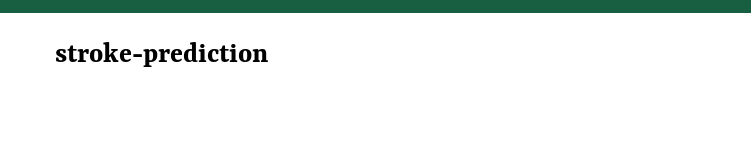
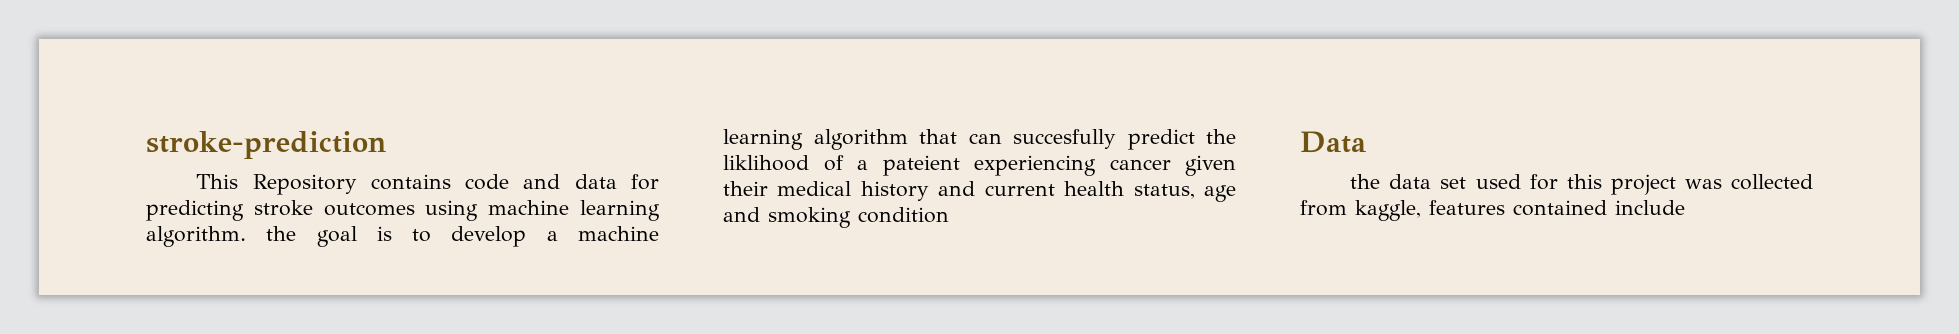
(268, 54) none -> [196,174,659,195] [146,200,660,221] [146,226,659,247] [723,129,1236,150] [723,155,1236,176] [723,181,1236,202] [723,207,949,228] [1300,131,1366,153] [1350,174,1813,195] [1300,200,1685,221] // This Repository contains code and data for predicting stroke outcomes using machine learning algorithm. the goal is to develop a machine learning algorithm that can succesfully predict the liklihood of a pateient experiencing cancer given their medical history and current health status, age and smoking condition // Data // the data set used for this project was collected from kaggle, features contained include

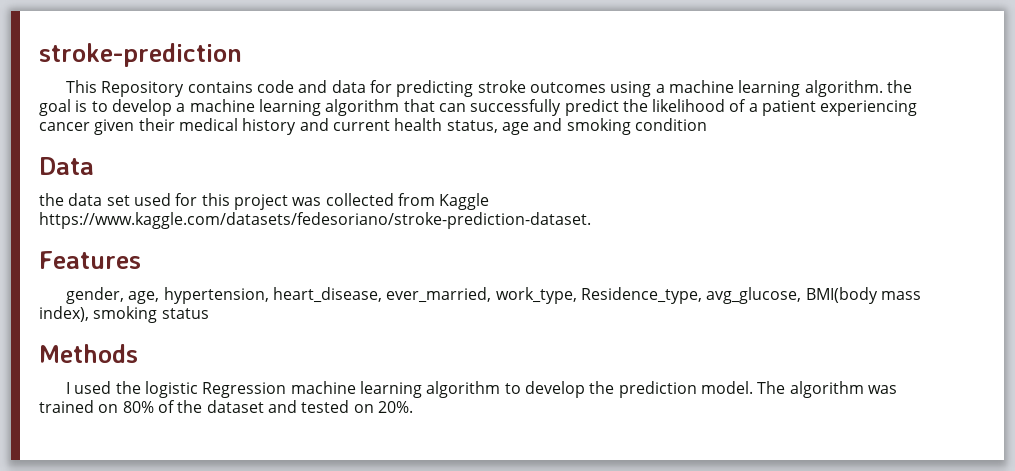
(479, 210) none -> [655,84,665,93] a
[1013,129,1116,149] succesfully -> [470,99,562,116] successfully
[723,155,809,171] liklihood -> [652,99,726,112] likelihood
[882,155,960,176] pateient -> [762,100,817,116] patient
[1355,200,1685,221] kaggle, features contained include -> [439,193,490,210] [39,212,591,229] [39,251,141,269] [66,287,922,304] [39,306,209,323] [39,344,138,363] [66,381,897,398] [39,400,413,413] Kaggle https://www.kaggle.com/datasets/fedesoriano/stroke-prediction-dataset. // Features // gender, age, hypertension, heart_disease, ever_married, work_type, Residence_type, avg_glucose, BMI(body mass index), smoking status // Methods // I used the logistic Regression machine learning algorithm to develop the prediction model. The algorithm was trained on 80% of the dataset and tested on 20%.

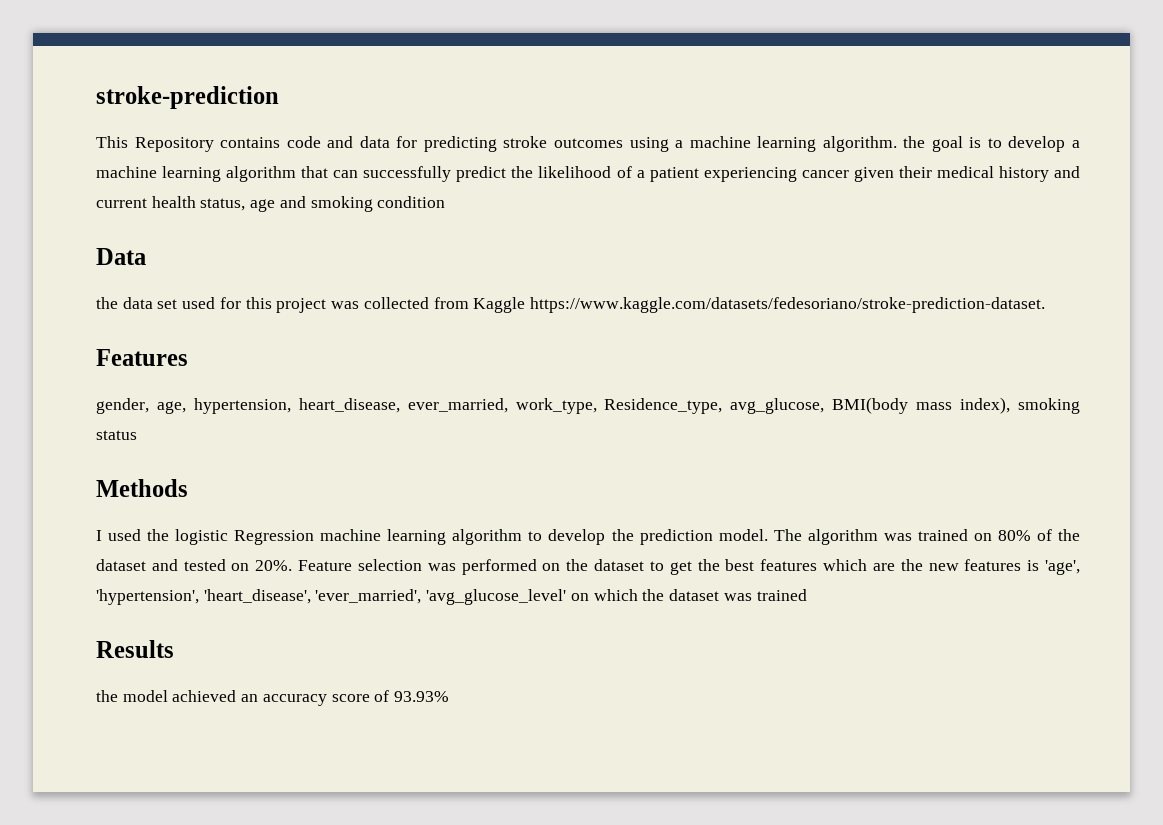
(413, 407) none -> [298,559,1081,575] [96,589,807,605] [96,640,174,658] [96,690,450,706] Feature selection was performed on the dataset to get the best features which are the new features is 'age', 'hypertension', 'heart_disease', 'ever_married', 'avg_glucose_level' on which the dataset was trained // Results // the model achieved an accuracy score of 93.93%

